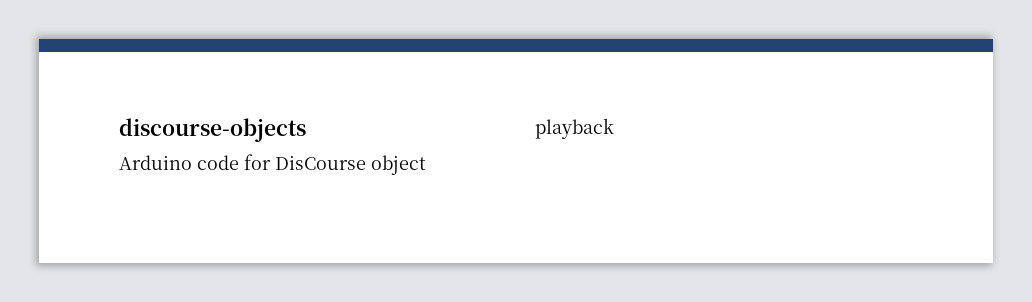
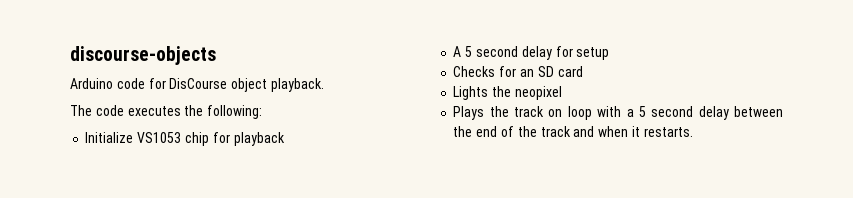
[535,118,614,139] playback -> [270,78,324,92] [70,105,263,119] [85,132,285,146] [453,46,610,60] [453,66,583,77] [453,86,562,100] [453,106,783,120] [453,126,693,137] playback. // The code executes the following: // Initialize VS1053 chip for playback // A 5 second delay for setup // Checks for an SD card // Lights the neopixel // Plays the track on loop with a 5 second delay between the end of the track and when it restarts.

